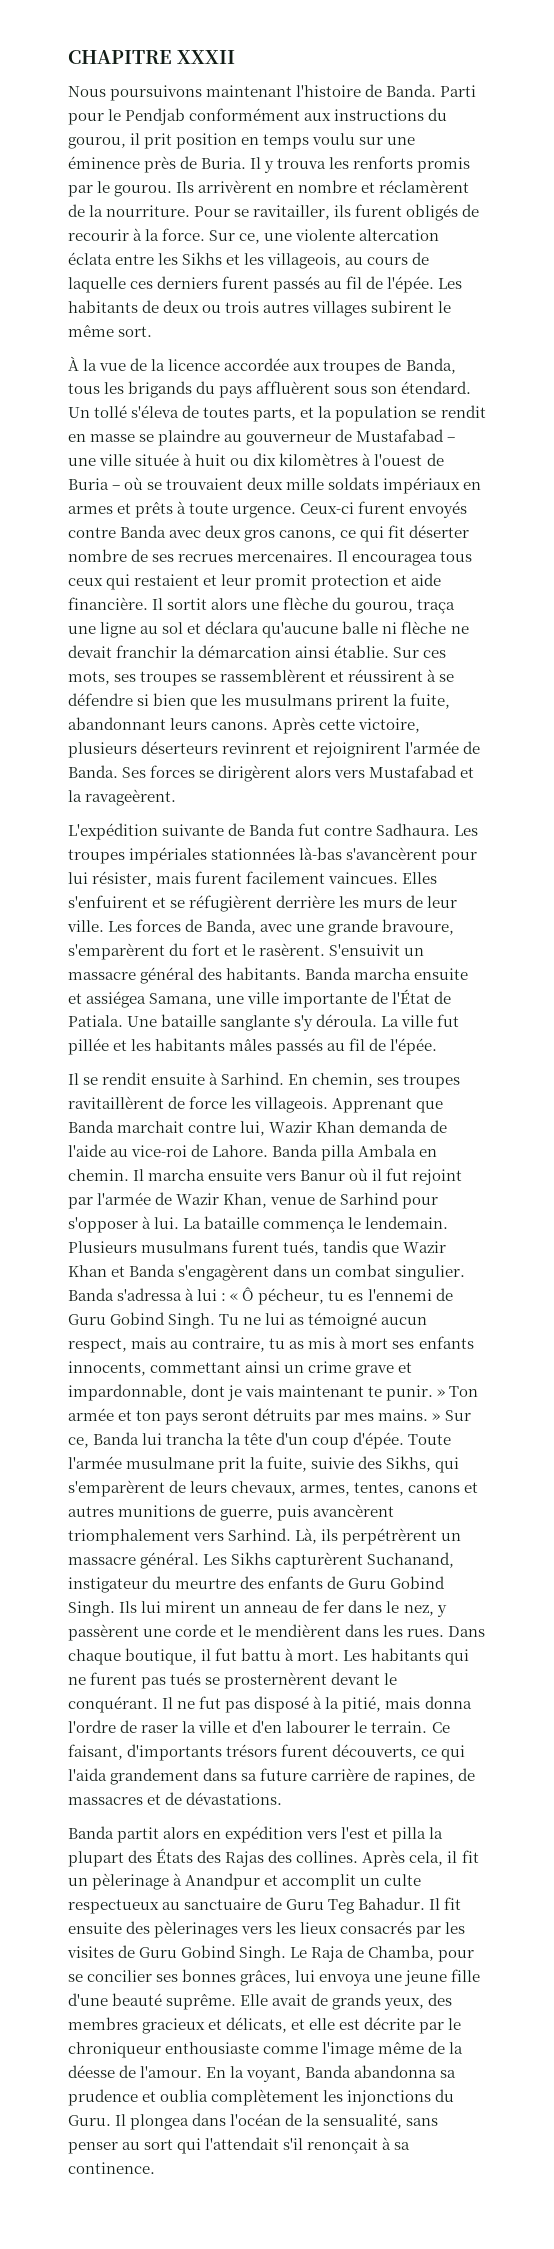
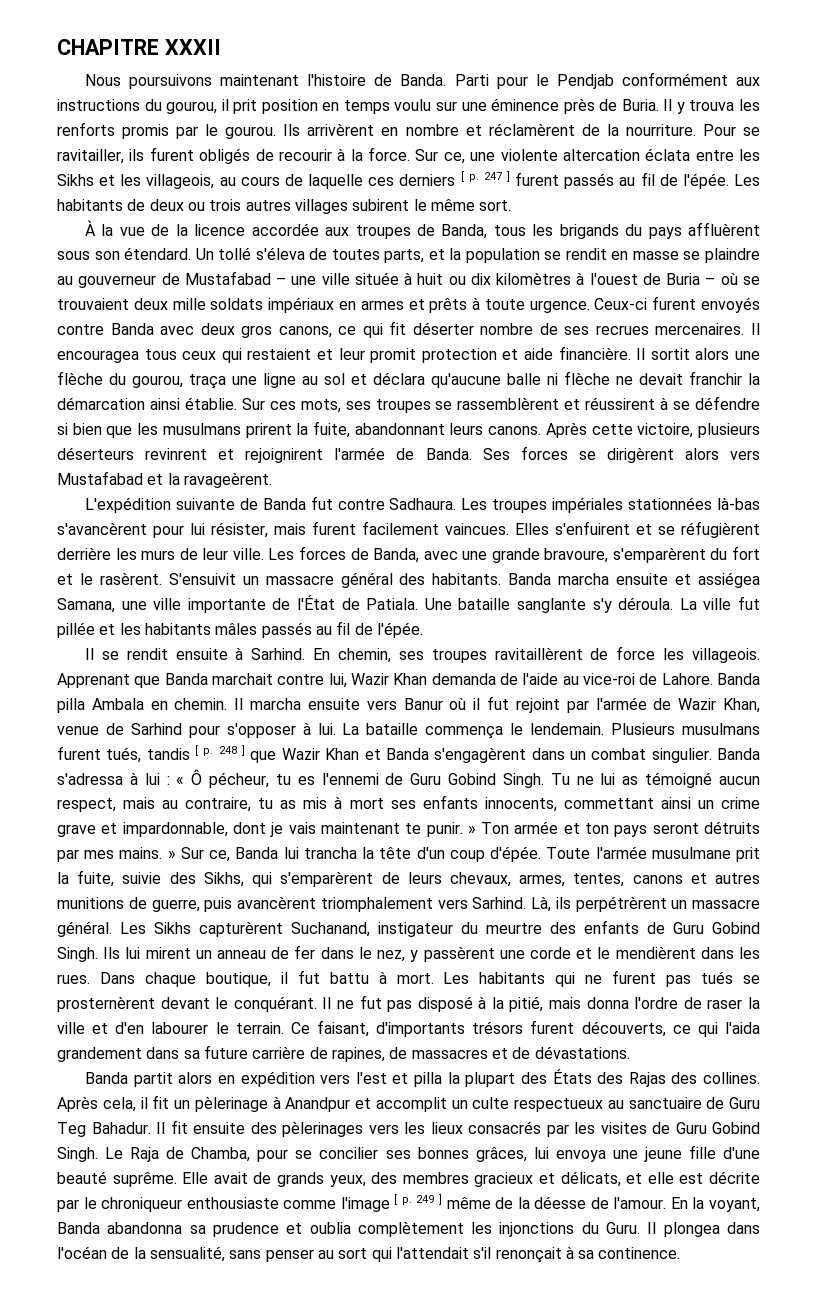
(219, 282) none -> [460,171,510,182] [ p. 247 ]
(369, 1246) none -> [195,745,246,756] [ p. 248 ]
(375, 2050) none -> [394,1194,442,1205] [ p. 249 ]

